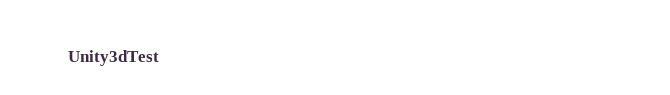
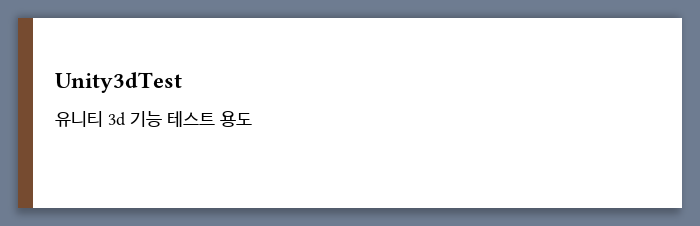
(159, 58) none -> [55,111,252,127] // 유니티 3d 기능 테스트 용도

